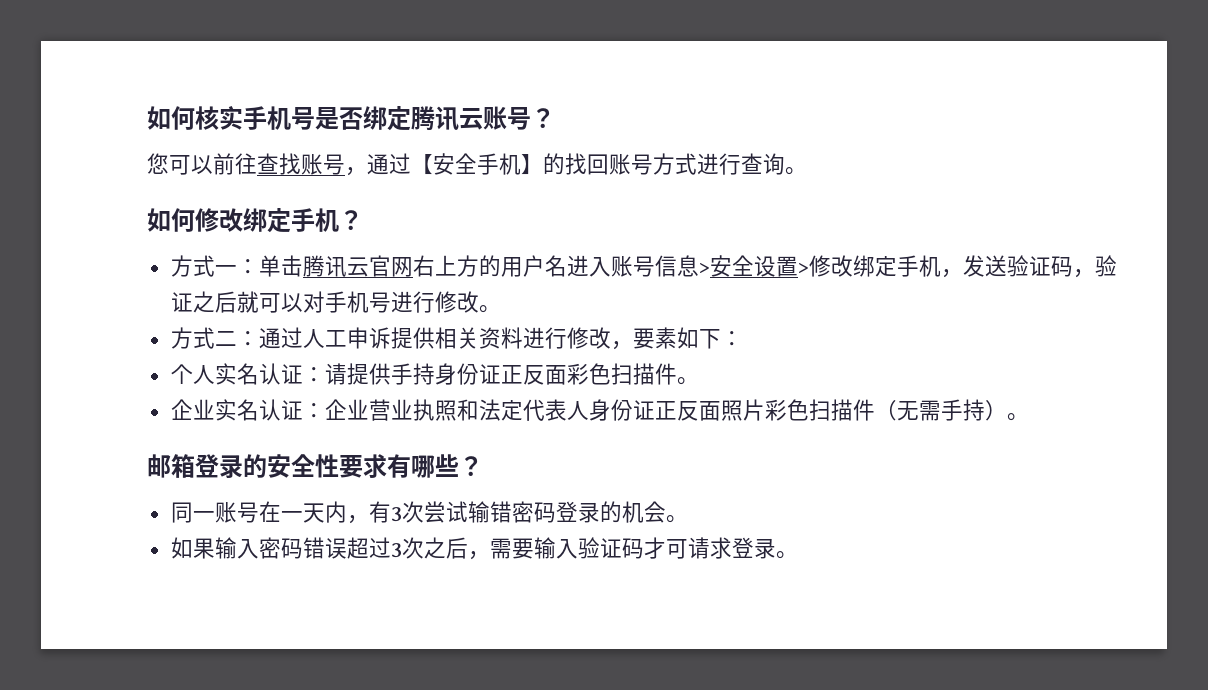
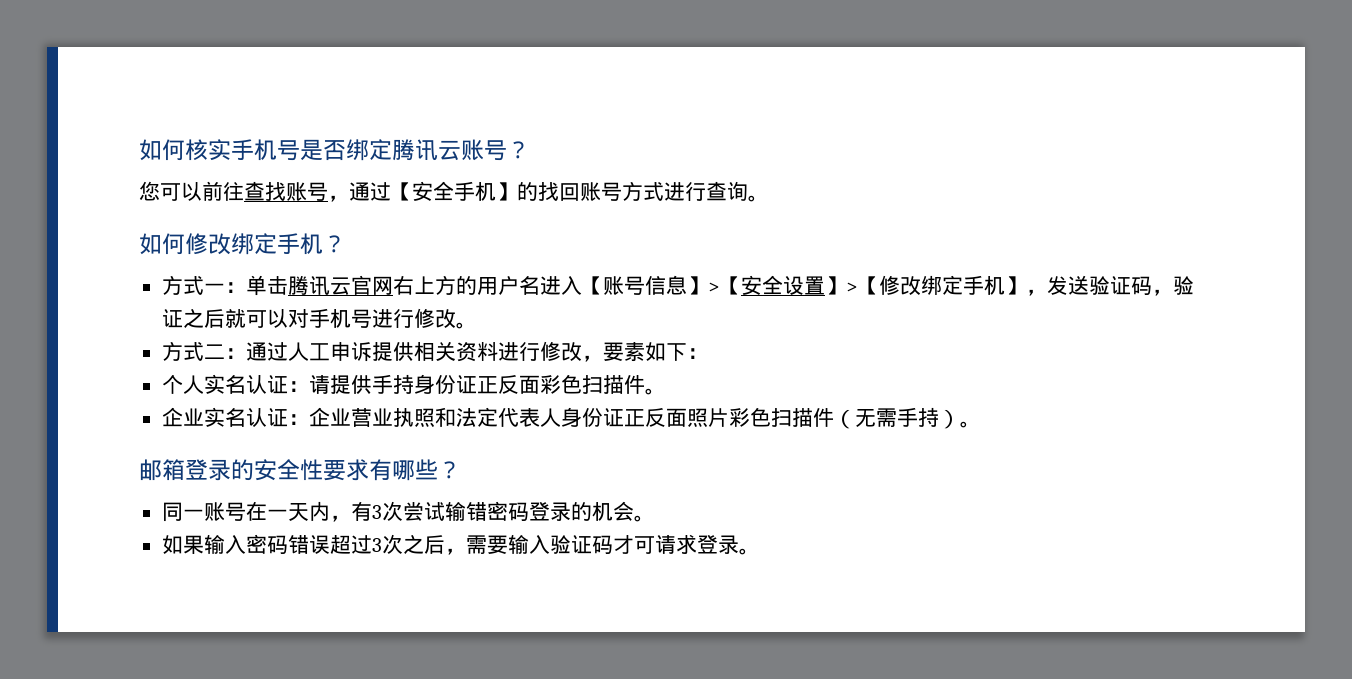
(611, 267) none -> [581,276,603,295] 【
[698,255,941,277] >安全设置>修改绑定手机 -> [686,275,1026,295] 】>【安全设置】>【修改绑定手机】

